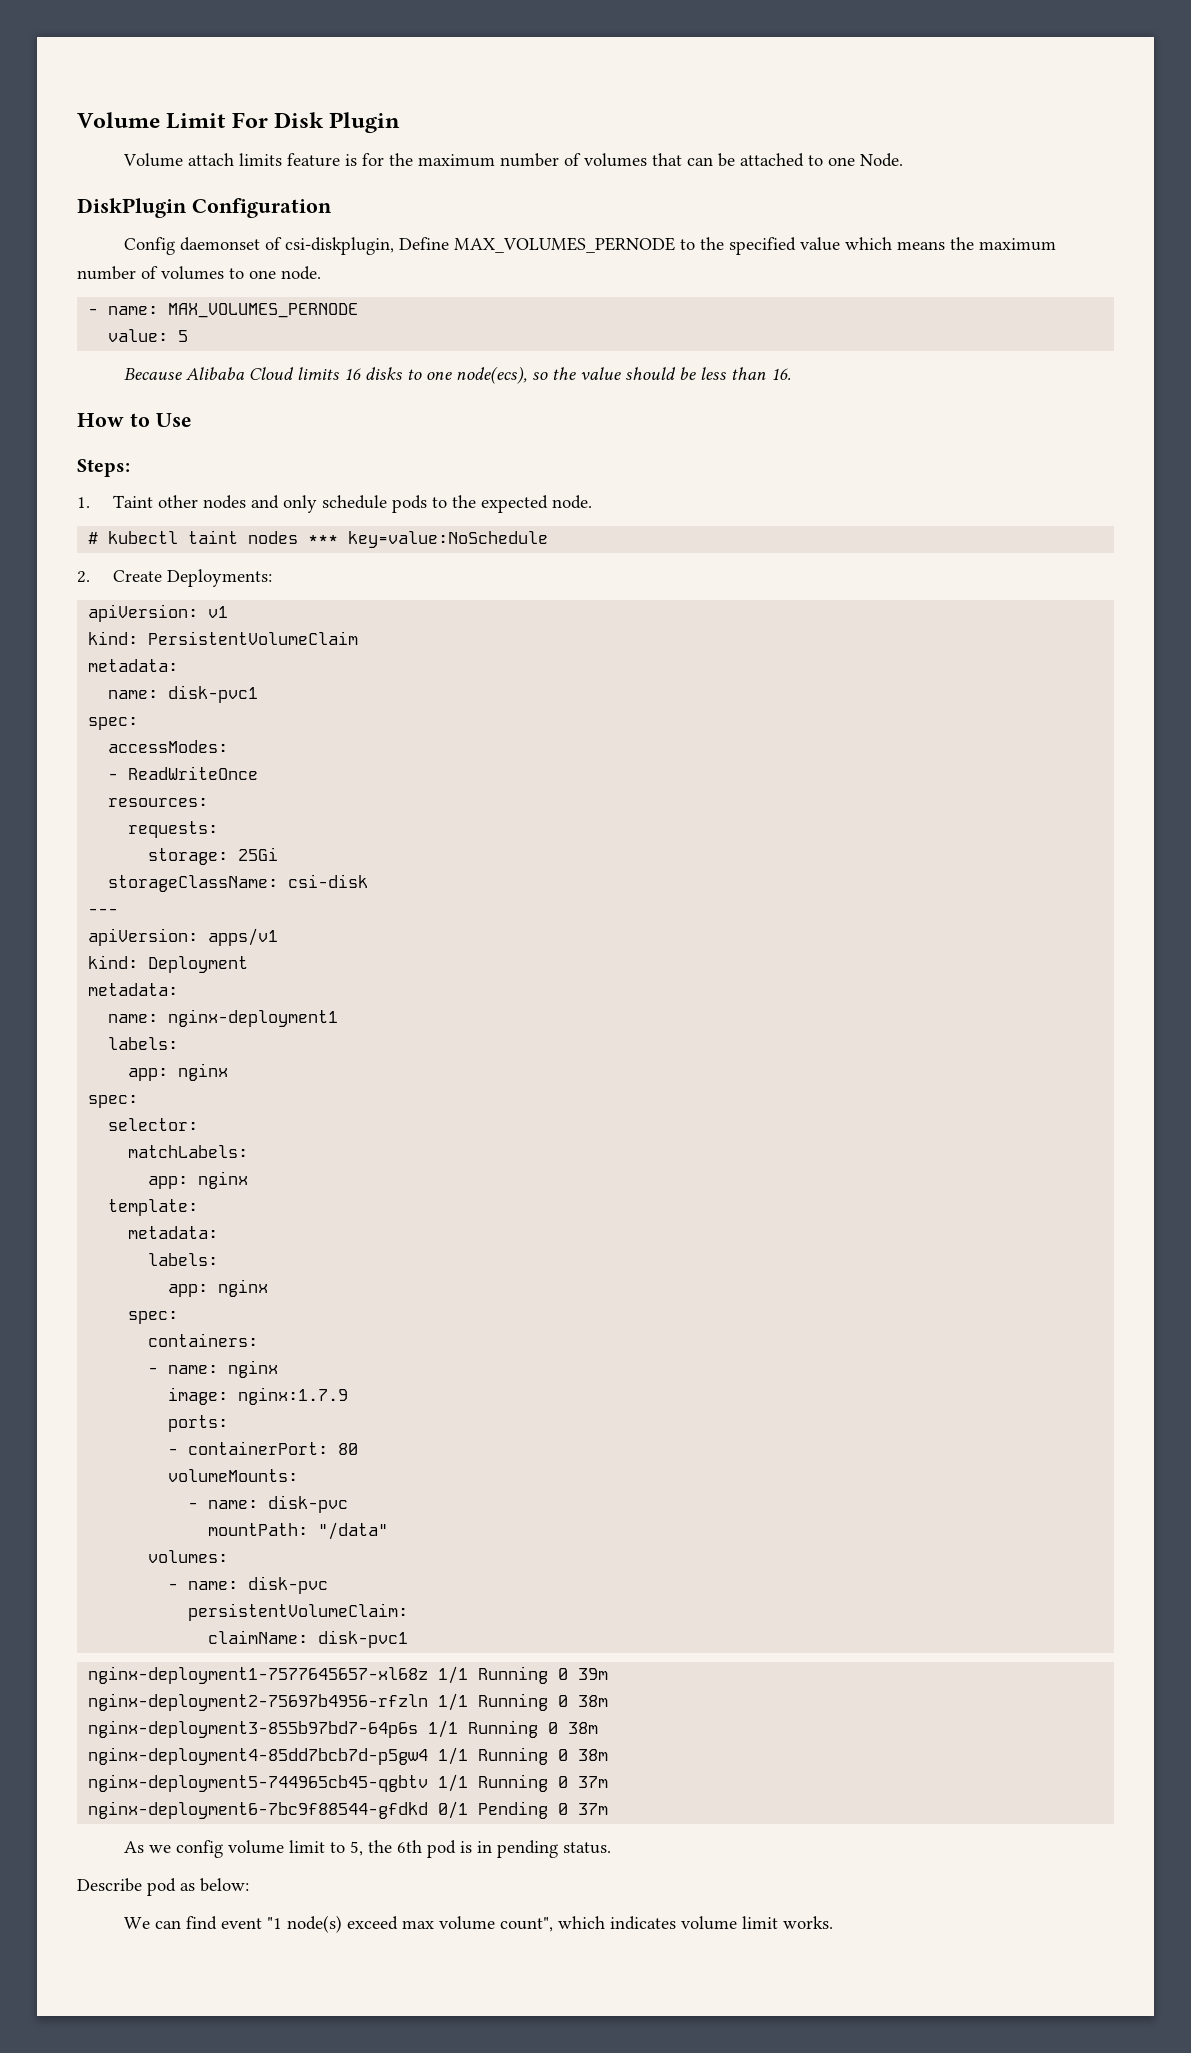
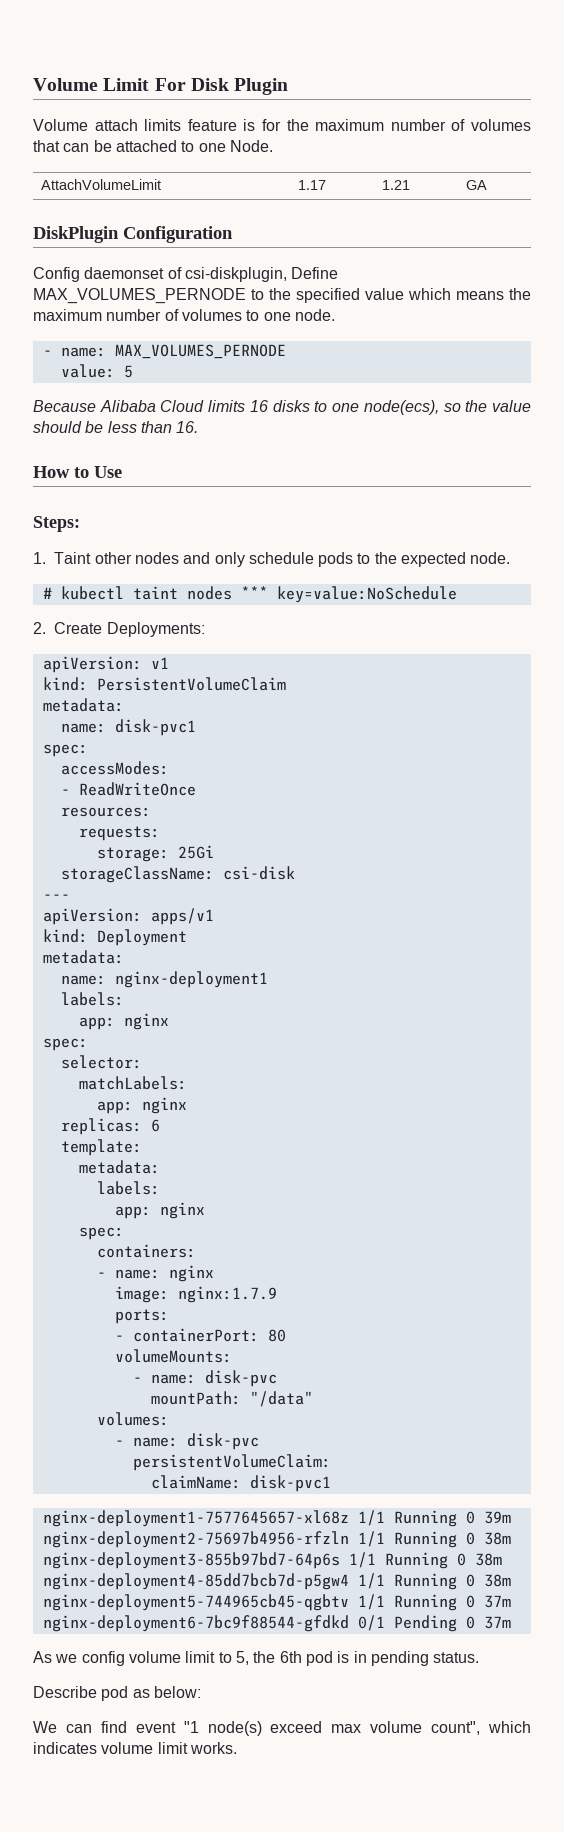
(903, 160) none -> [40,179,161,190] [297,180,326,190] [381,180,410,190] [465,180,487,190] // AttachVolumeLimit | 1.17 | 1.21 | GA
(249, 1180) none -> [60,1118,160,1135] // replicas: 6

